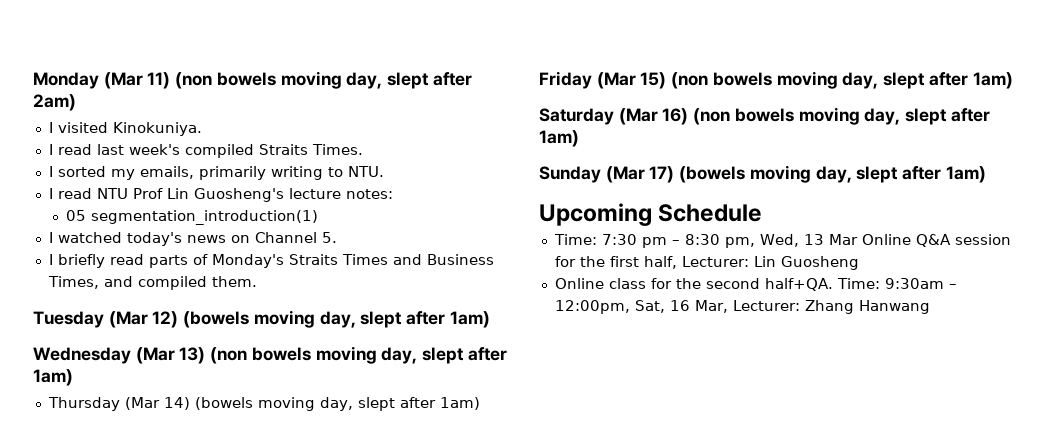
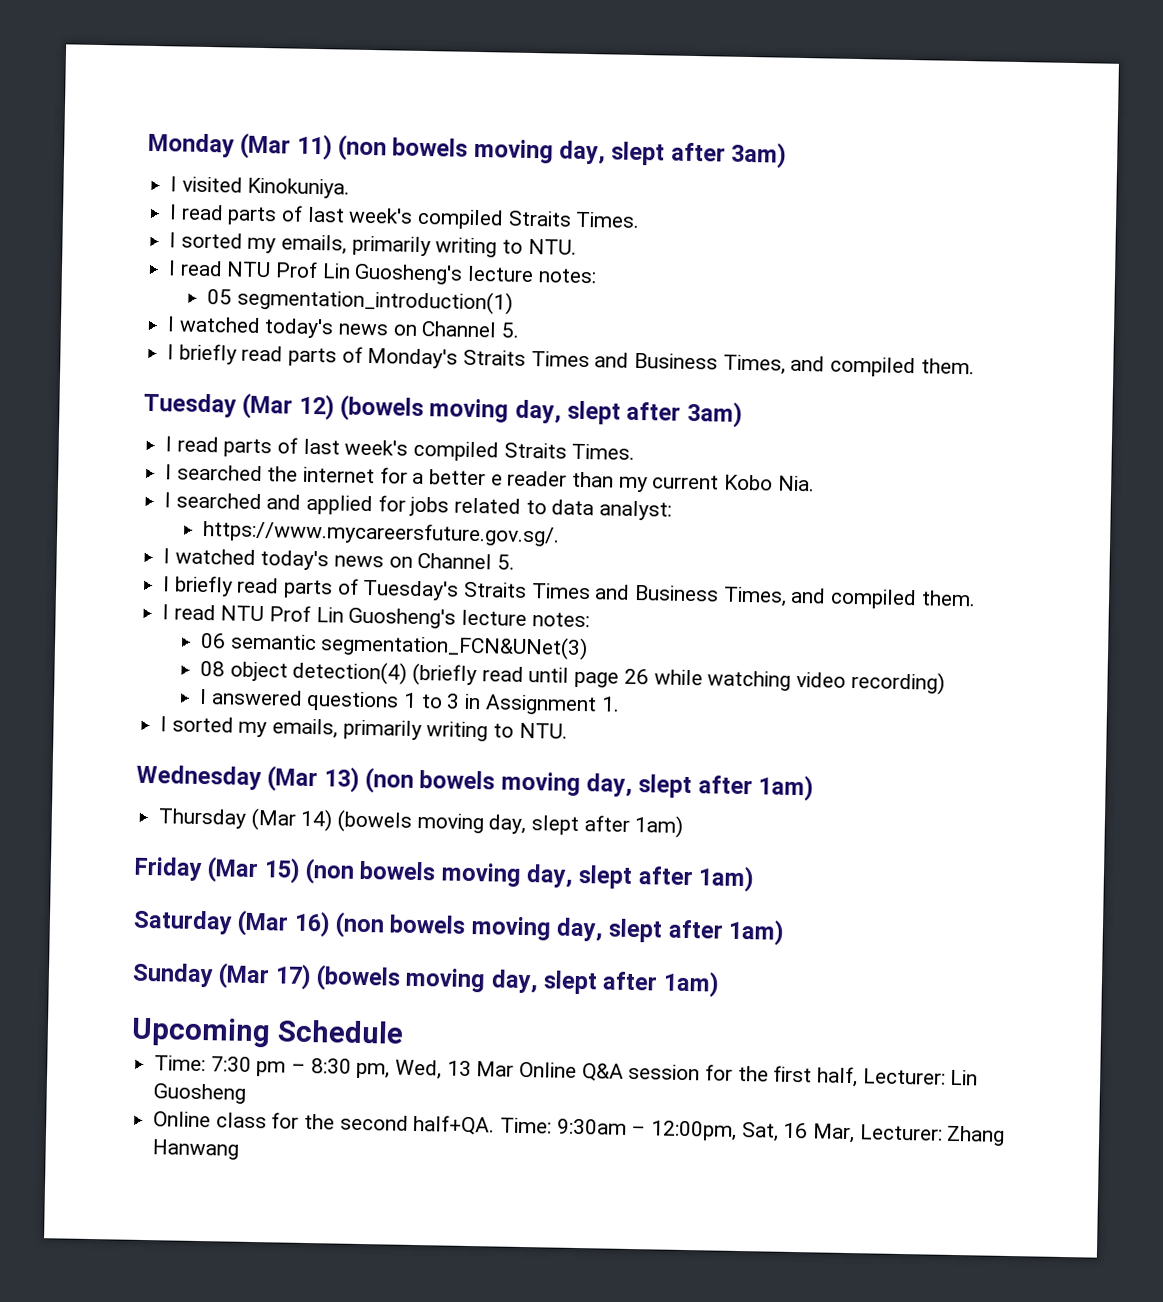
[33,94,76,111] 2am) -> [730,141,788,169] 3am)
(92, 149) none -> [227,205,304,226] parts of
[449,311,490,328] 1am) -> [686,400,743,428] [165,436,636,462] [165,464,815,493] [164,492,673,521] [202,519,561,547] [163,548,516,571] [163,575,976,610] [162,604,590,629] [200,632,589,661] [200,660,945,695] [199,688,620,716] [160,716,568,742] 3am) // I read parts of last week's compiled Straits Times. // I searched the internet for a better e reader than my current Kobo Nia. // I searched and applied for jobs related to data analyst: // https://www.mycareersfuture.gov.sg/. // I watched today's news on Channel 5. // I briefly read parts of Tuesday's Straits Times and Business Times, and compiled them. // I read NTU Prof Lin Guosheng's lecture notes: // 06 semantic segmentation_FCN&UNet(3) // 08 object detection(4) (briefly read until page 26 while watching video recording) // I answered questions 1 to 3 in Assignment 1. // I sorted my emails, primarily writing to NTU.

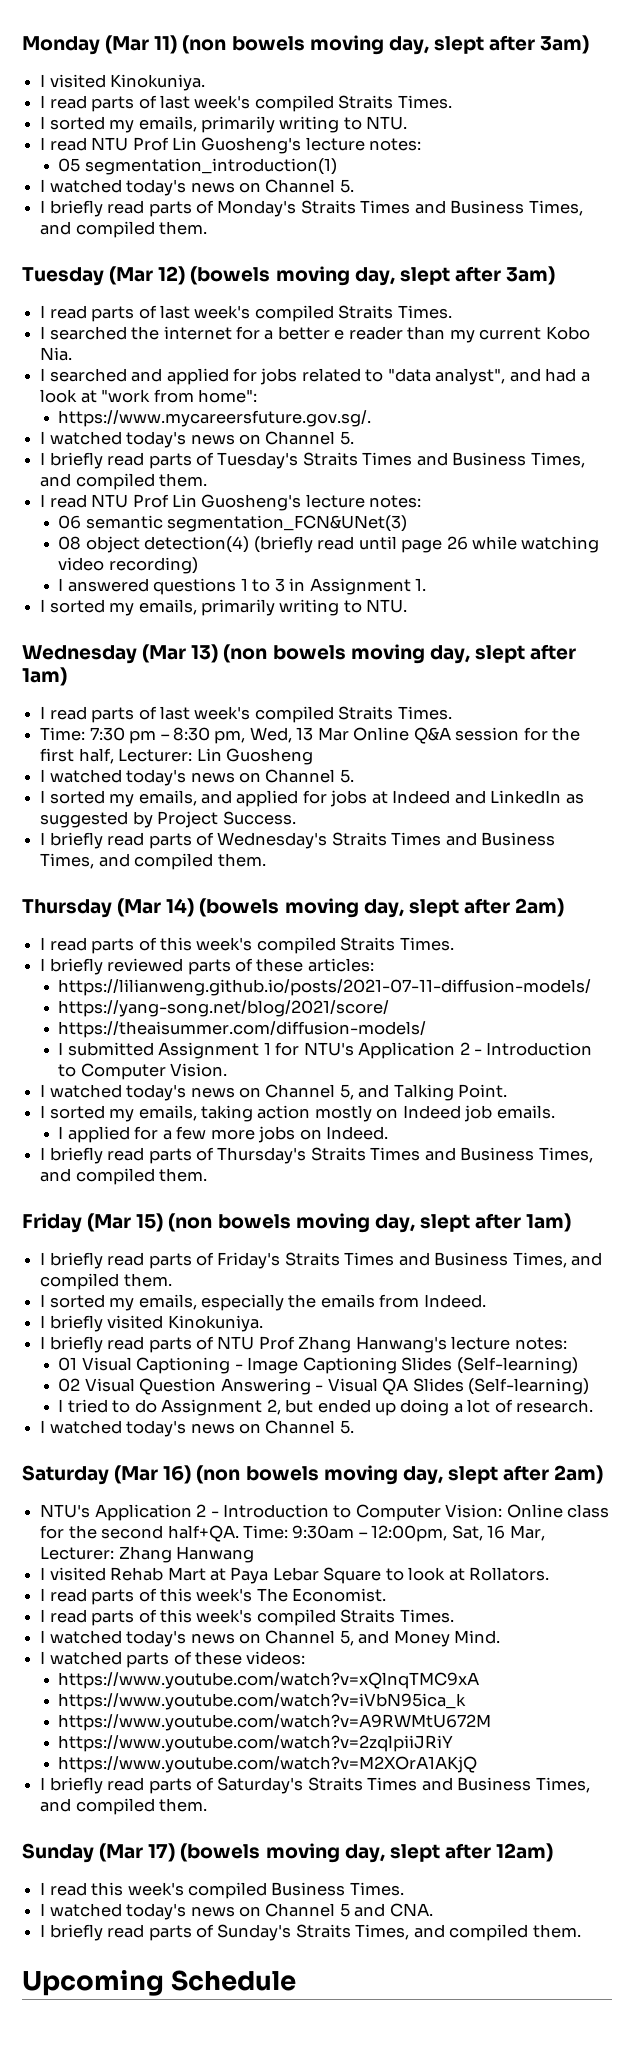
[551,499,673,521] data analyst: -> [387,368,590,385] [40,389,257,403] "data analyst", and had a look at "work from home":
[158,807,684,838] [134,856,756,893] [133,909,786,946] [132,962,720,998] [131,1016,404,1048] Thursday (Mar 14) (bowels moving day, slept after 1am) // Friday (Mar 15) (non bowels moving day, slept after 1am) // Saturday (Mar 16) (non bowels moving day, slept after 1am) // Sunday (Mar 17) (bowels moving day, slept after 1am) // Upcoming Schedule -> [40,706,452,723] I read parts of last week's compiled Straits Times.
(247, 1093) none -> [40,769,354,786] [40,790,584,807] [40,811,296,828] [40,832,556,849] [40,853,266,870] [22,898,565,918] [40,937,454,954] [40,958,374,975] [58,979,592,996] [58,1000,390,1017] [58,1021,427,1038] [58,1042,593,1059] [58,1063,228,1080] [40,1084,508,1101] [40,1105,555,1122] [58,1126,389,1143] [40,1147,593,1164] [40,1168,208,1185] [22,1213,572,1233] [40,1252,603,1269] [40,1273,172,1290] [40,1294,486,1311] [40,1315,263,1332] [40,1336,567,1353] [58,1357,578,1374] [58,1378,590,1395] [58,1399,594,1416] [40,1420,354,1437] [22,1465,604,1485] [40,1504,503,1521] I watched today's news on Channel 5. // I sorted my emails, and applied for jobs at Indeed and LinkedIn as suggested by Project Success. // I briefly read parts of Wednesday's Straits Times and Business Times, and compiled them. // Thursday (Mar 14) (bowels moving day, slept after 2am) // I read parts of this week's compiled Straits Times. // I briefly reviewed parts of these articles: // https://lilianweng.github.io/posts/2021-07-11-diffusion-models/ // https://yang-song.net/blog/2021/score/ // https://theaisummer.com/diffusion-models/ // I submitted Assignment 1 for NTU's Application 2 - Introduction to Computer Vision. // I watched today's news on Channel 5, and Talking Point. // I sorted my emails, taking action mostly on Indeed job emails. // I applied for a few more jobs on Indeed. // I briefly read parts of Thursday's Straits Times and Business Times, and compiled them. // Friday (Mar 15) (non bowels moving day, slept after 1am) // I briefly read parts of Friday's Straits Times and Business Times, and compiled them. // I sorted my emails, especially the emails from Indeed. // I briefly visited Kinokuniya. // I briefly read parts of NTU Prof Zhang Hanwang's lecture notes: // 01 Visual Captioning - Image Captioning Slides (Self-learning) // 02 Visual Question Answering - Visual QA Slides (Self-learning) // I tried to do Assignment 2, but ended up doing a lot of research. // I watched today's news on Channel 5. // Saturday (Mar 16) (non bowels moving day, slept after 2am) // NTU's Application 2 - Introduction to Computer Vision:
(240, 1149) none -> [40,1567,550,1584] [40,1588,387,1605] [40,1609,454,1626] [40,1630,501,1647] [40,1651,306,1668] [58,1672,480,1689] [58,1693,467,1710] [58,1714,492,1731] [58,1735,454,1752] [58,1756,478,1773] [40,1777,590,1794] [40,1798,208,1815] [22,1843,554,1863] [40,1882,404,1899] [40,1903,433,1920] [40,1924,581,1941] [22,1970,297,1996] // I visited Rehab Mart at Paya Lebar Square to look at Rollators. // I read parts of this week's The Economist. // I read parts of this week's compiled Straits Times. // I watched today's news on Channel 5, and Money Mind. // I watched parts of these videos: // https://www.youtube.com/watch?v=xQlnqTMC9xA // https://www.youtube.com/watch?v=iVbN95ica_k // https://www.youtube.com/watch?v=A9RWMtU672M // https://www.youtube.com/watch?v=2zqlpiiJRiY // https://www.youtube.com/watch?v=M2XOrA1AKjQ // I briefly read parts of Saturday's Straits Times and Business Times, and compiled them. // Sunday (Mar 17) (bowels moving day, slept after 12am) // I read this week's compiled Business Times. // I watched today's news on Channel 5 and CNA. // I briefly read parts of Sunday's Straits Times, and compiled them. // Upcoming Schedule

